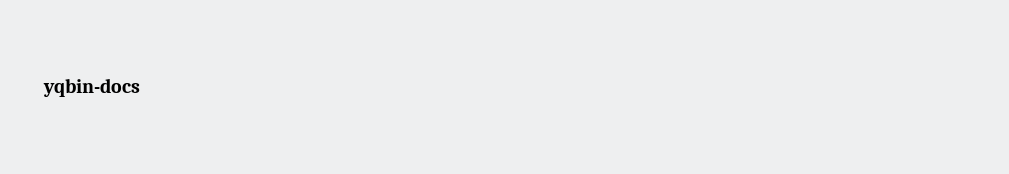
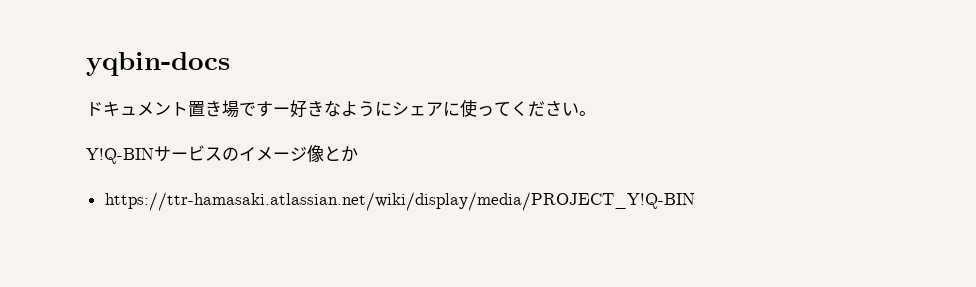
(140, 87) none -> [86,99,596,118] [86,145,358,164] [104,192,695,211] // ドキュメント置き場ですー好きなようにシェアに使ってください。 // Y!Q-BINサービスのイメージ像とか // https://ttr-hamasaki.atlassian.net/wiki/display/media/PROJECT_Y!Q-BIN

